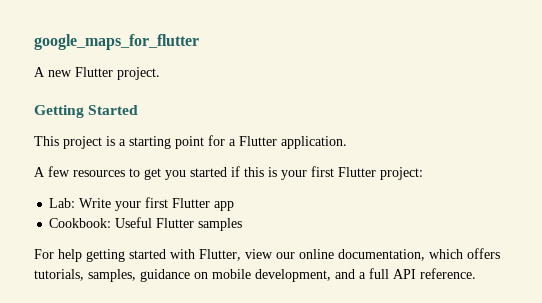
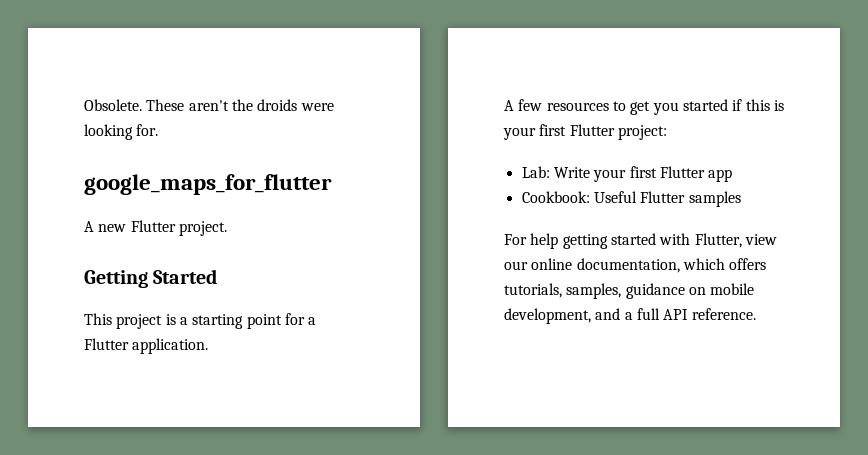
(34, 42) none -> [84,99,334,111] [84,124,159,140] Obsolete. These aren't the droids were looking for. //

